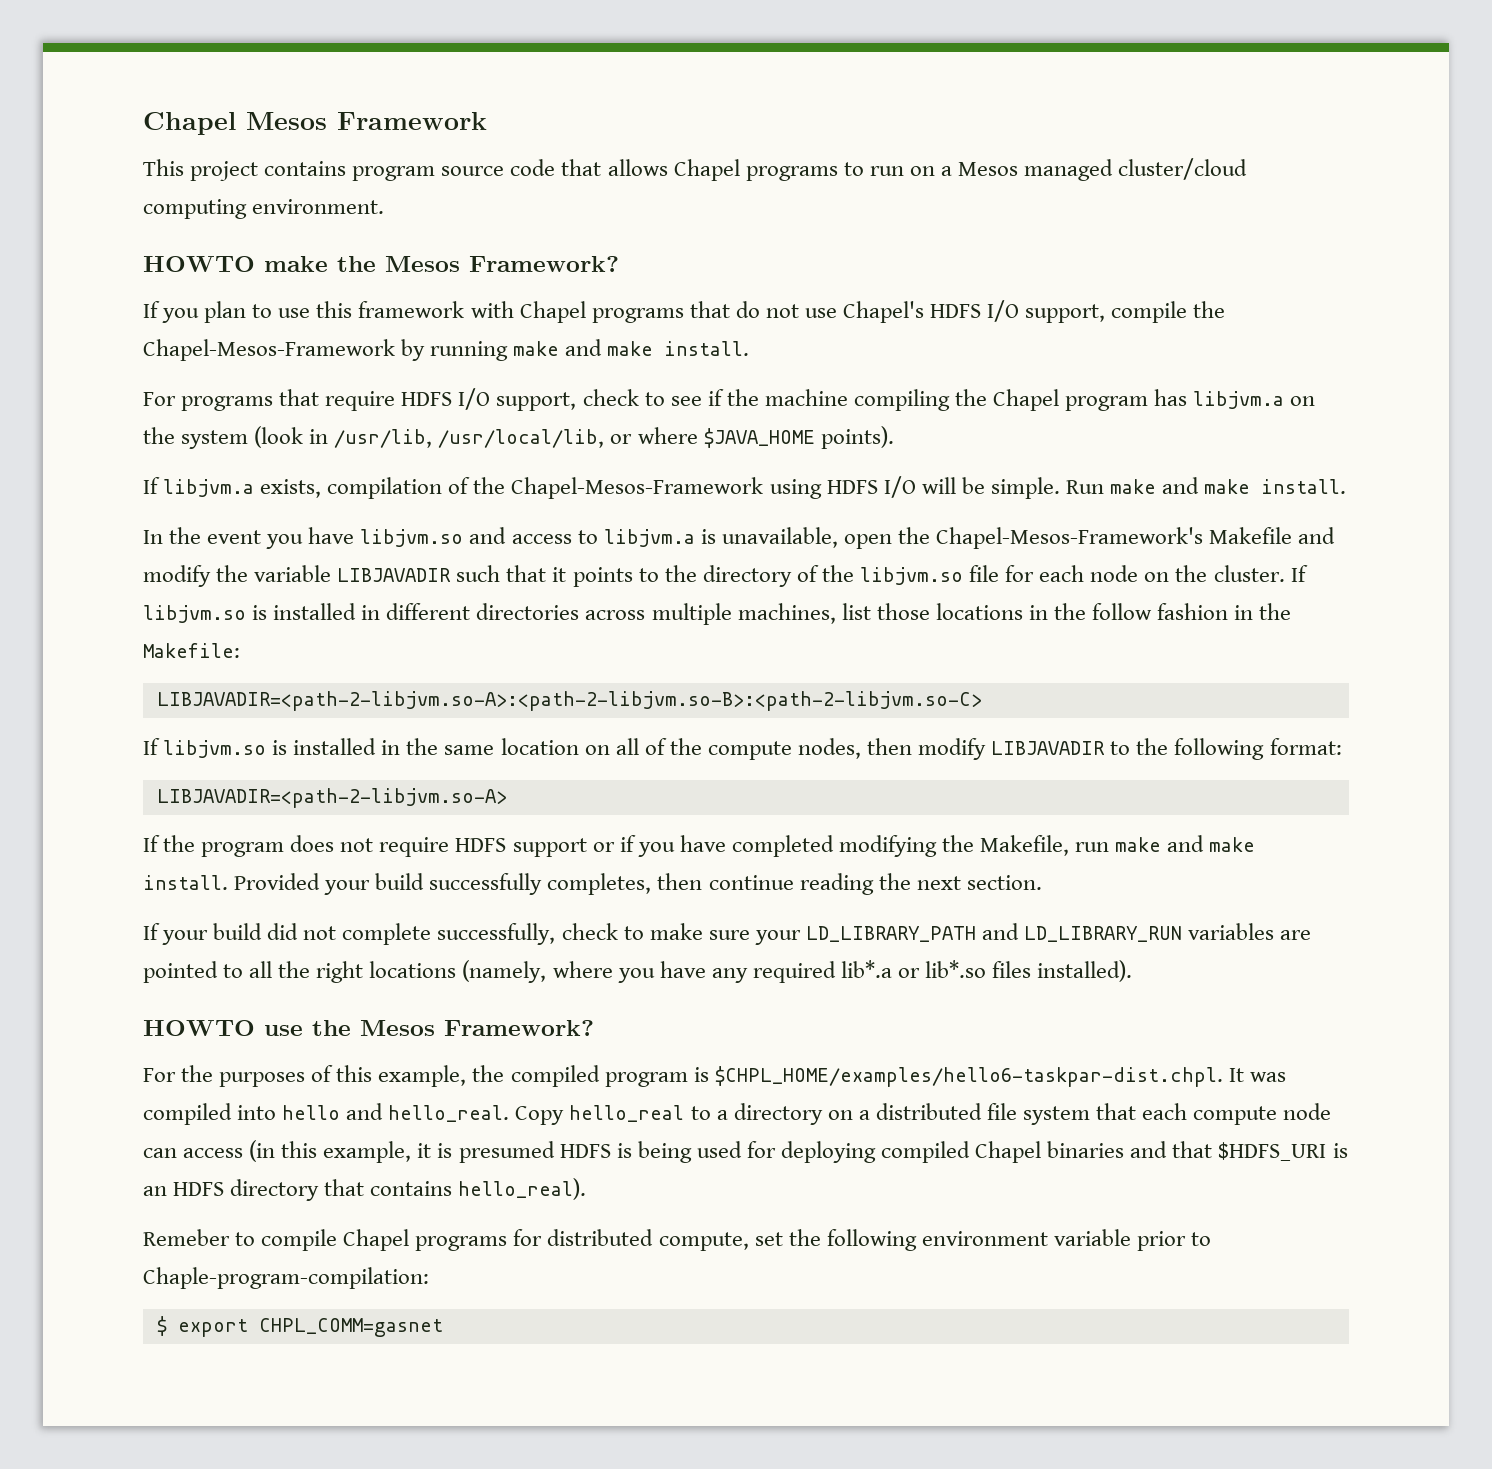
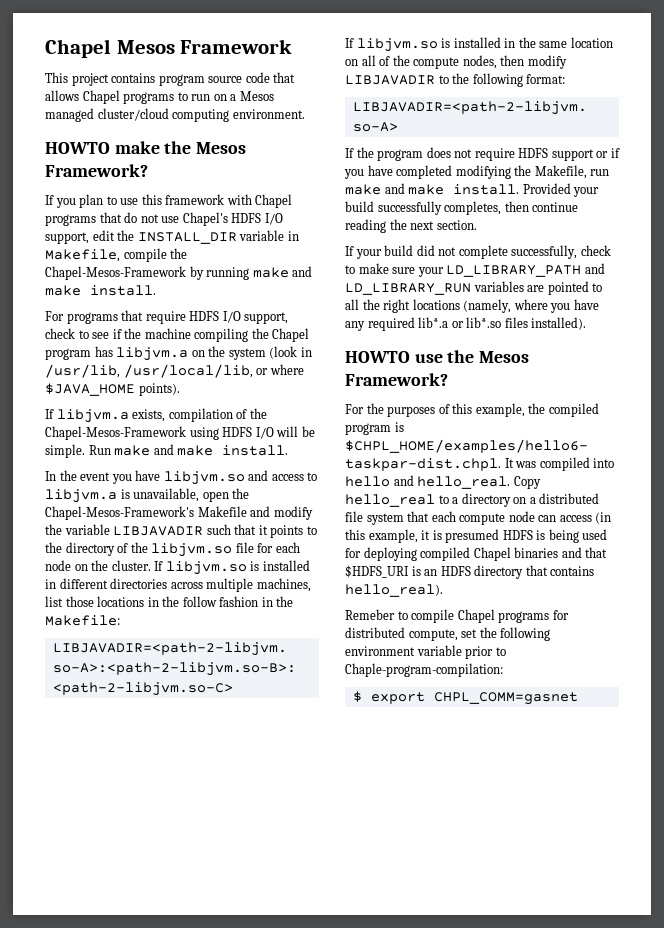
(1106, 313) none -> [92,230,299,244] [45,249,120,262] edit the INSTALL_DIR variable in Makefile,

